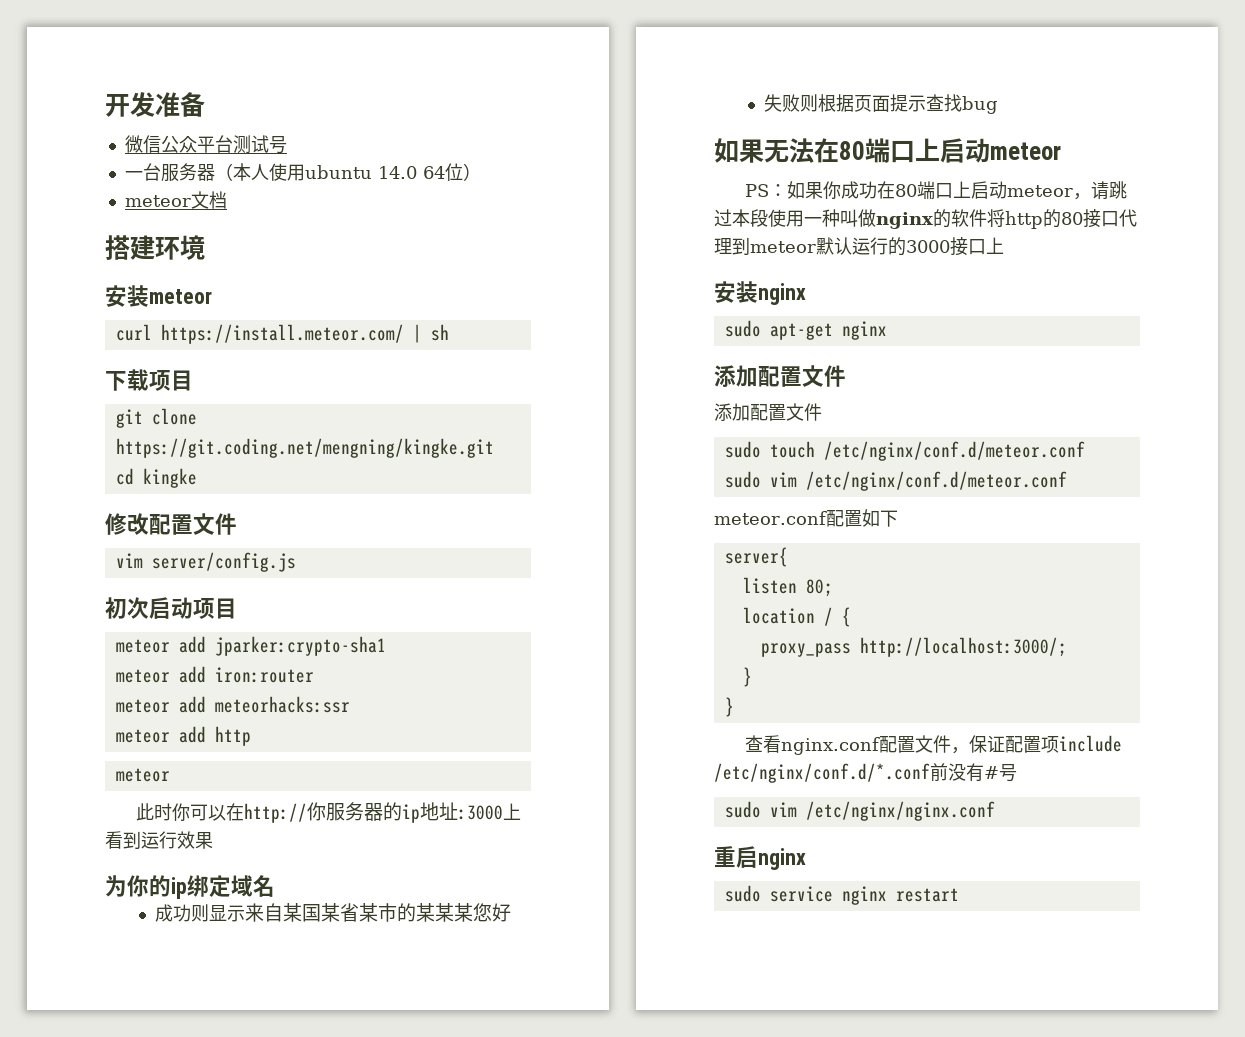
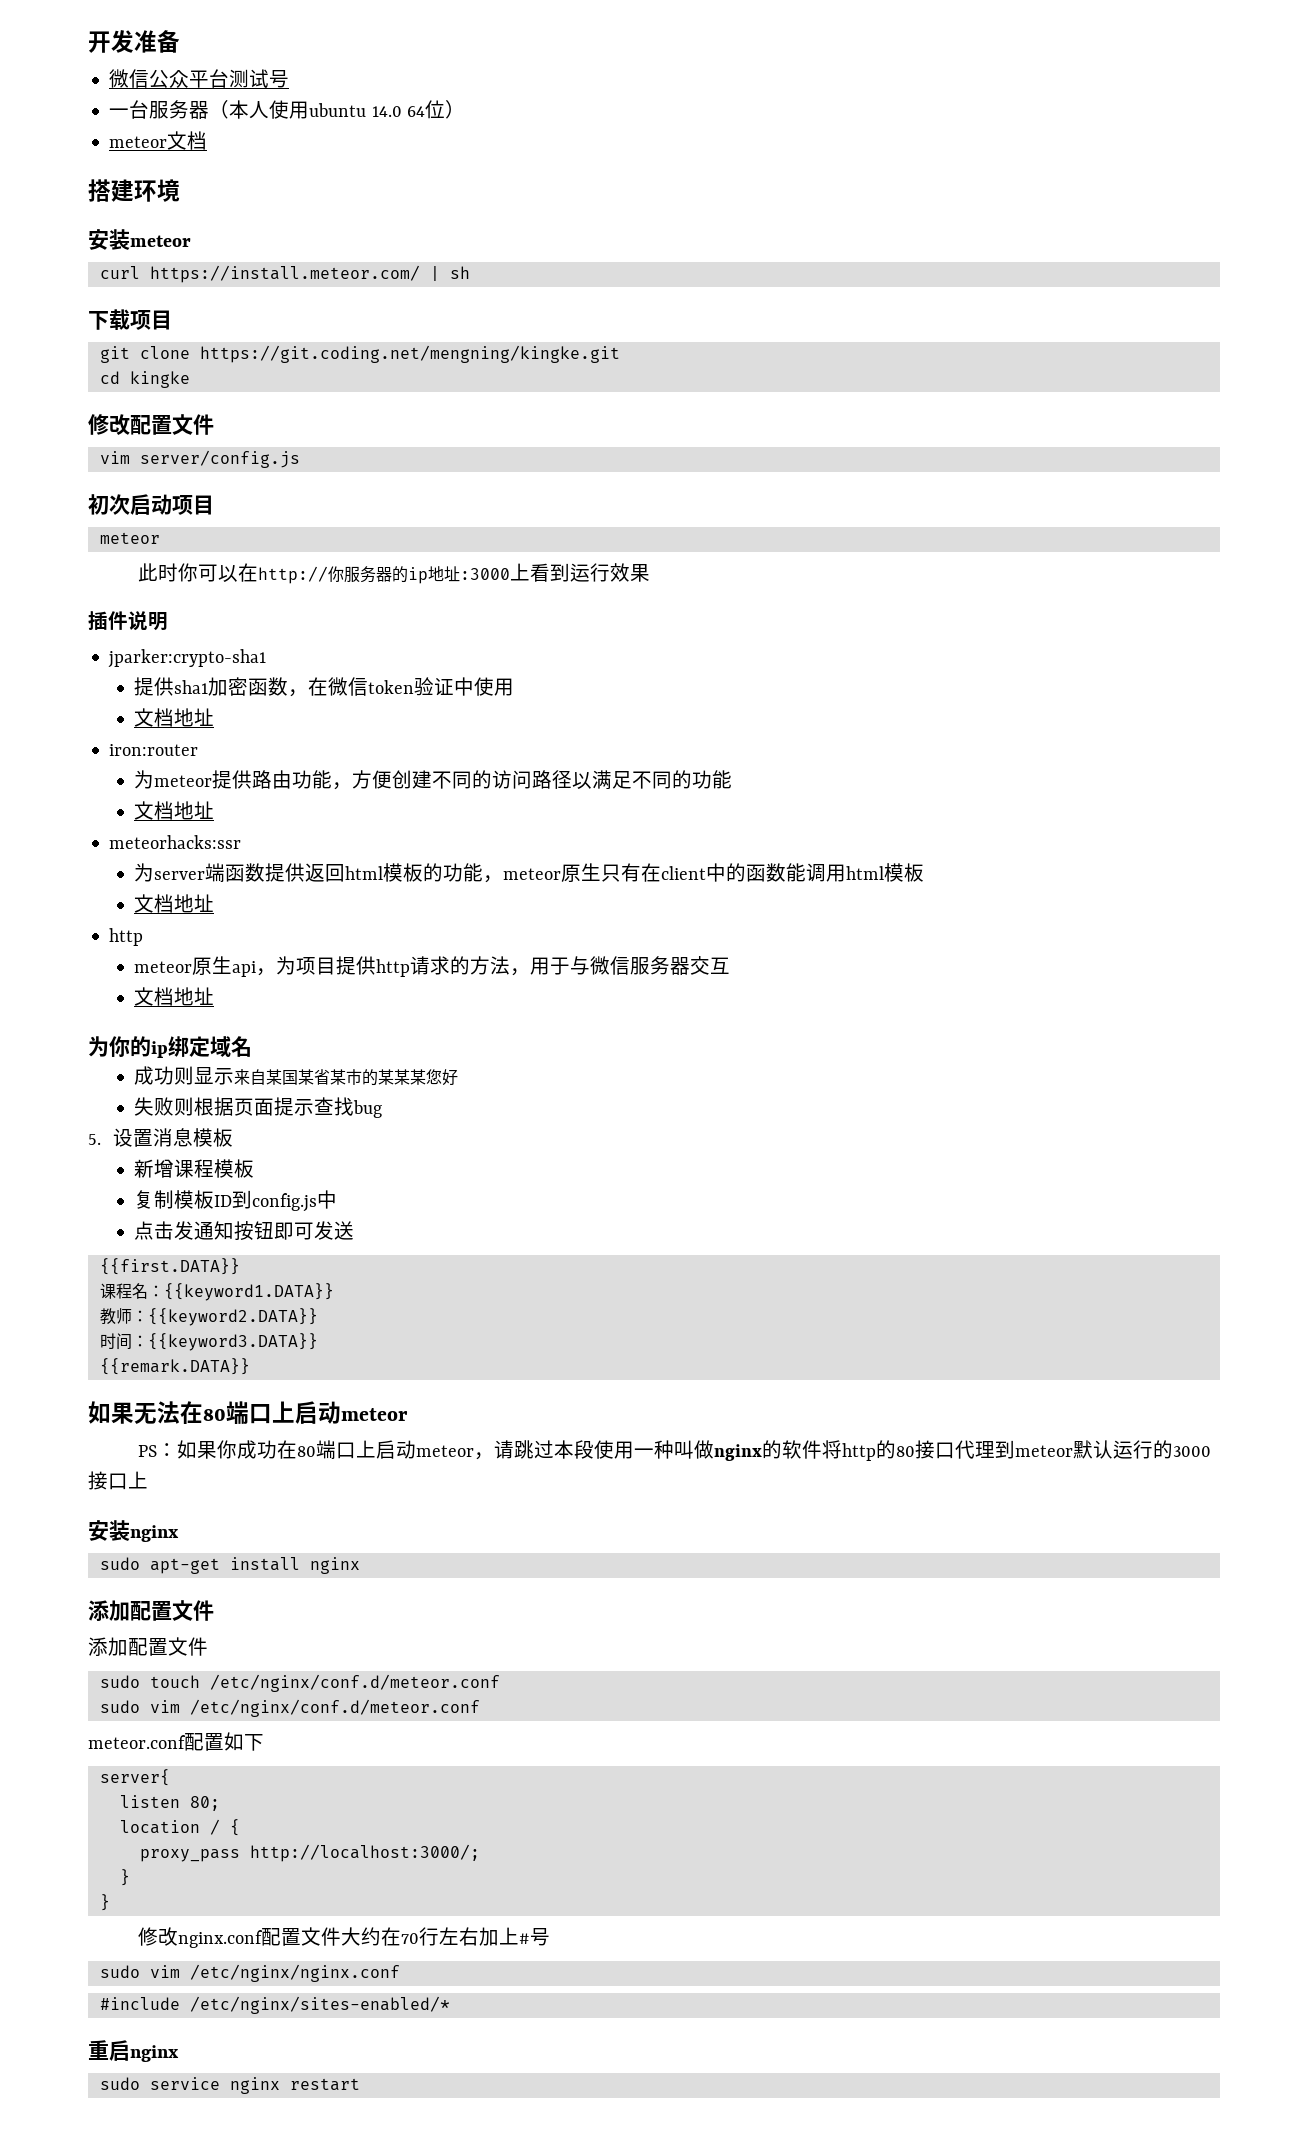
[115,636,386,656] [115,666,314,683] [115,696,350,713] [115,726,251,746] // meteor add jparker:crypto-sha1 // meteor add iron:router // meteor add meteorhacks:ssr // meteor add http -> (214, 505) none
(213, 840) none -> [88,611,168,631] [108,649,267,668] [134,677,515,697] [134,708,215,727] [109,744,199,756] [134,770,733,790] [134,801,215,820] [109,835,242,849] [134,863,925,883] [134,894,215,913] [109,928,144,946] [134,956,731,977] [134,987,215,1006] // 插件说明 // jparker:crypto-sha1 // 提供sha1加密函数，在微信token验证中使用 // 文档地址 // iron:router // 为meteor提供路由功能，方便创建不同的访问路径以满足不同的功能 // 文档地址 // meteorhacks:ssr // 为server端函数提供返回html模板的功能，meteor原生只有在client中的函数能调用html模板 // 文档地址 // http // meteor原生api，为项目提供http请求的方法，用于与微信服务器交互 // 文档地址
(999, 105) none -> [88,1128,233,1147] [134,1159,255,1178] [134,1190,338,1212] [134,1221,355,1241] [99,1258,240,1275] [99,1283,334,1301] [99,1308,318,1326] [99,1333,318,1351] [99,1358,250,1375] // 5.设置消息模板 // 新增课程模板 // 复制模板ID到config.js中 // 点击发通知按钮即可发送 // {{first.DATA}} // 课程名：{{keyword1.DATA}} // 教师：{{keyword2.DATA}} // 时间：{{keyword3.DATA}} // {{remark.DATA}}
(833, 331) none -> [229,1557,300,1571] install
[744,735,781,753] 查看 -> [137,1927,178,1946] 修改
[950,735,1122,754] [714,763,984,783] ，保证配置项include /etc/nginx/conf.d/*.conf前没有 -> [340,1927,519,1946] 大约在70行左右加上
(995, 811) none -> [99,1996,450,2014] // #include /etc/nginx/sites-enabled/*

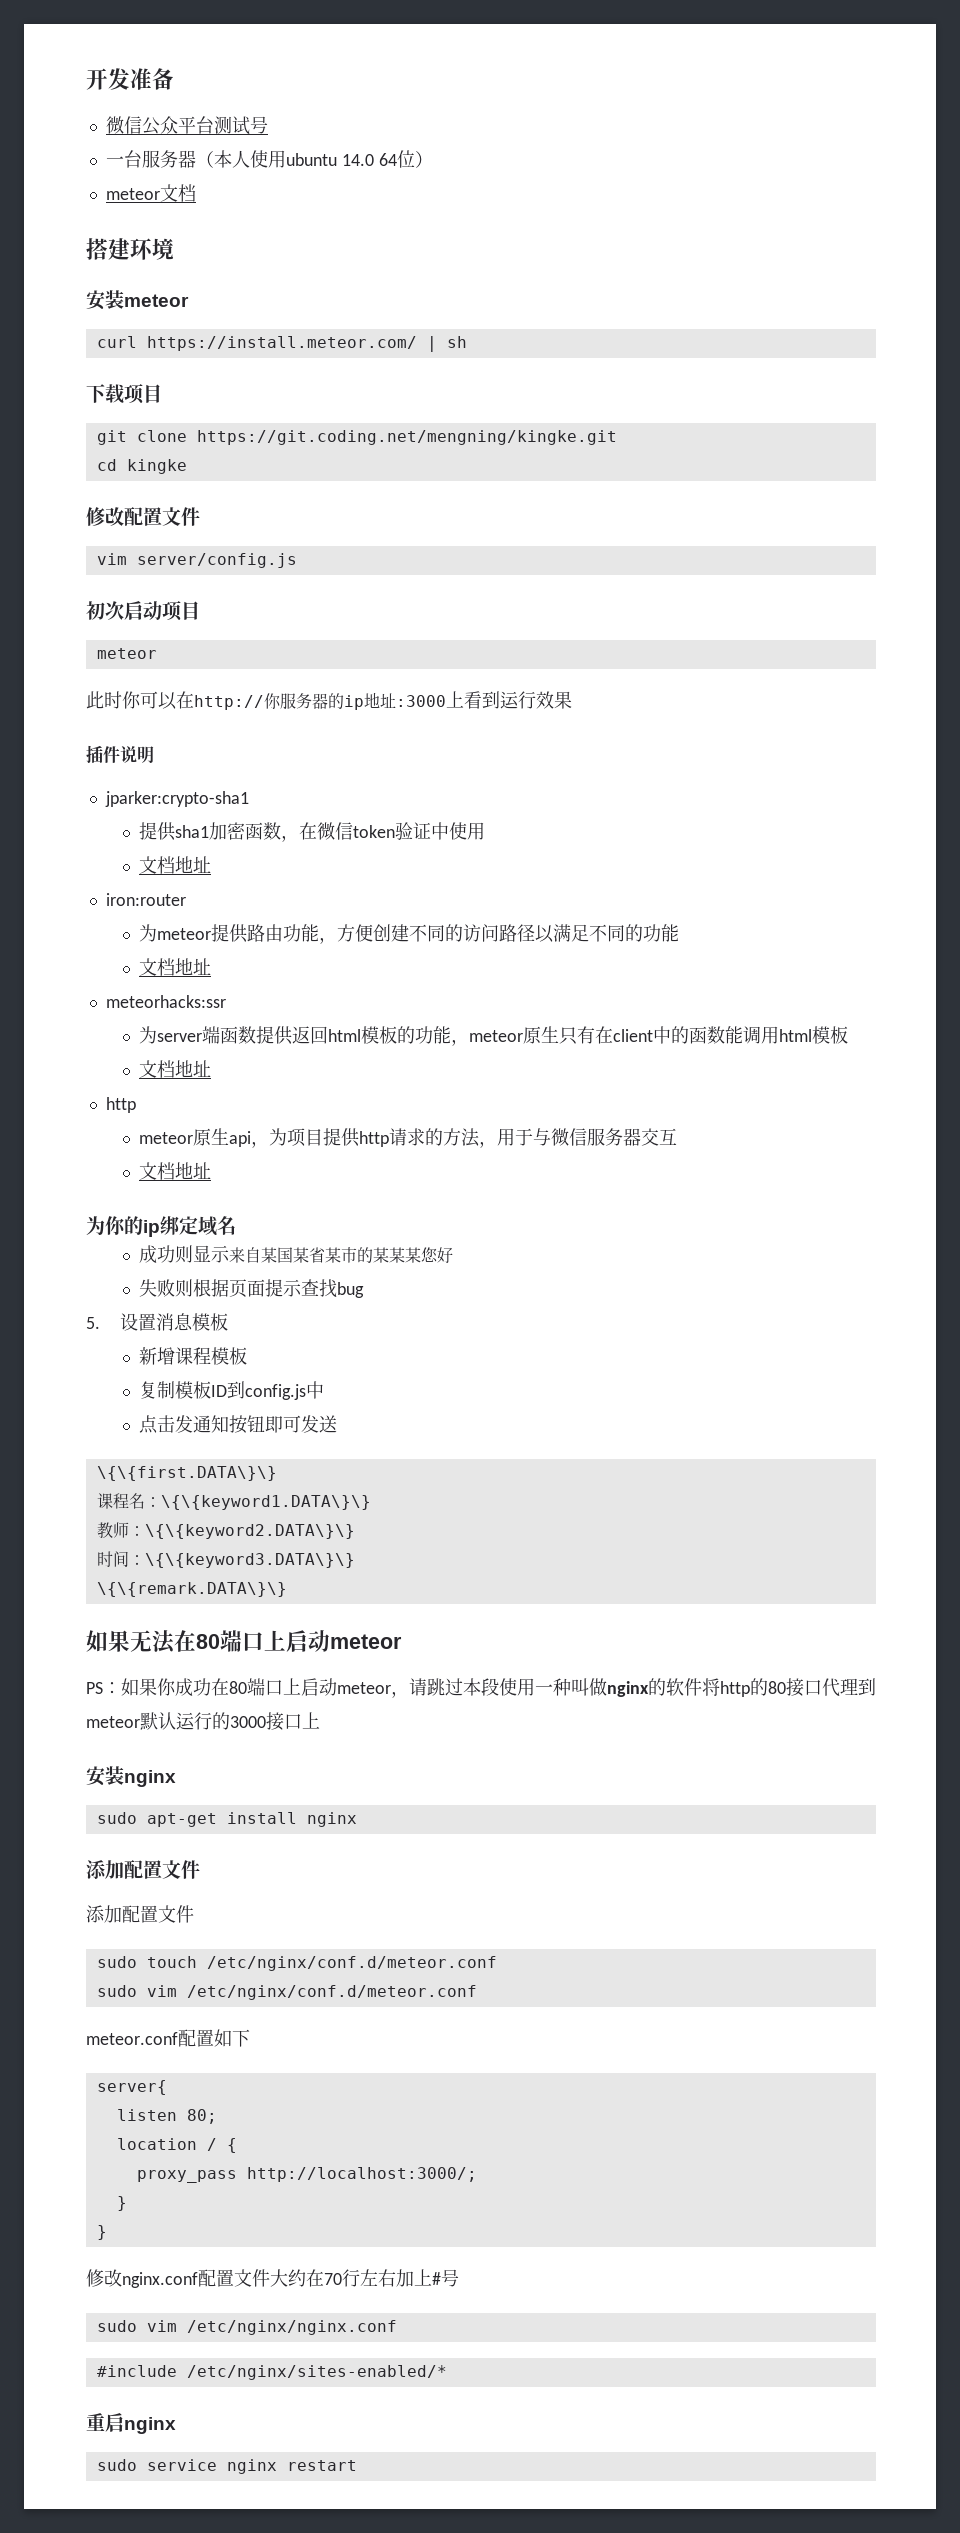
[99,1258,240,1275] {{first.DATA}} -> [96,1466,277,1481] \{\{first.DATA\}\}
[163,1283,334,1301] {{keyword1.DATA}} -> [160,1495,371,1510] \{\{keyword1.DATA\}\}
[147,1308,318,1326] {{keyword2.DATA}} -> [144,1524,355,1539] \{\{keyword2.DATA\}\}
[147,1333,318,1351] [99,1358,250,1375] {{keyword3.DATA}} // {{remark.DATA}} -> [144,1553,355,1568] [96,1582,287,1597] \{\{keyword3.DATA\}\} // \{\{remark.DATA\}\}

